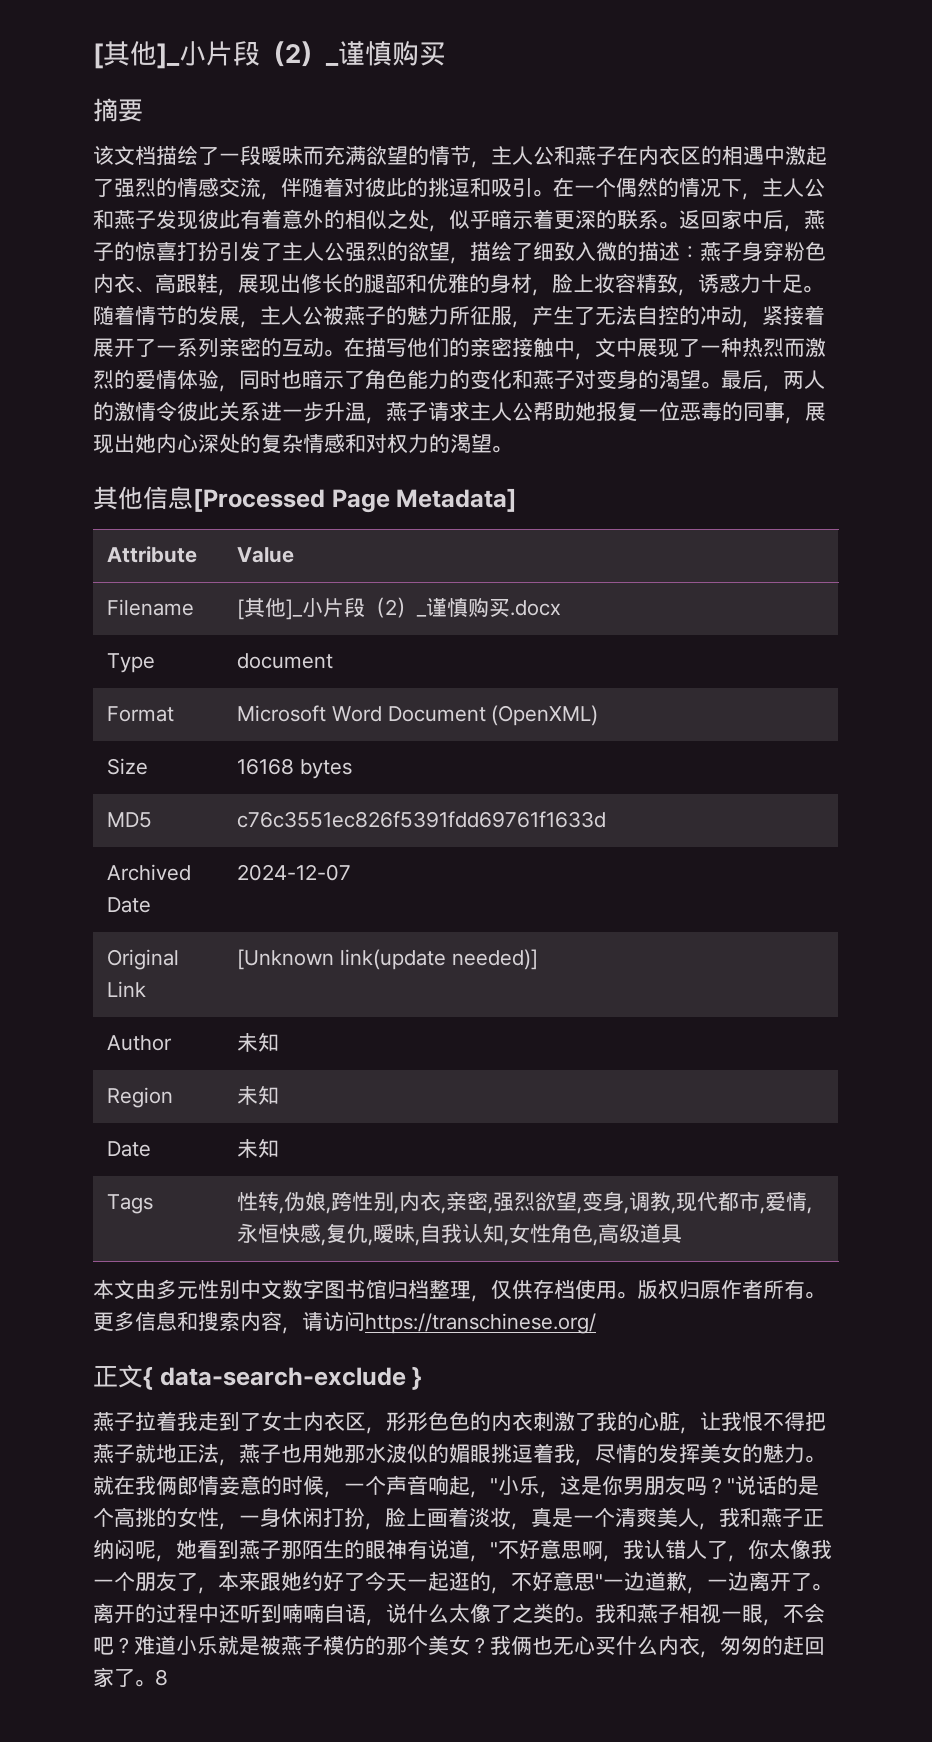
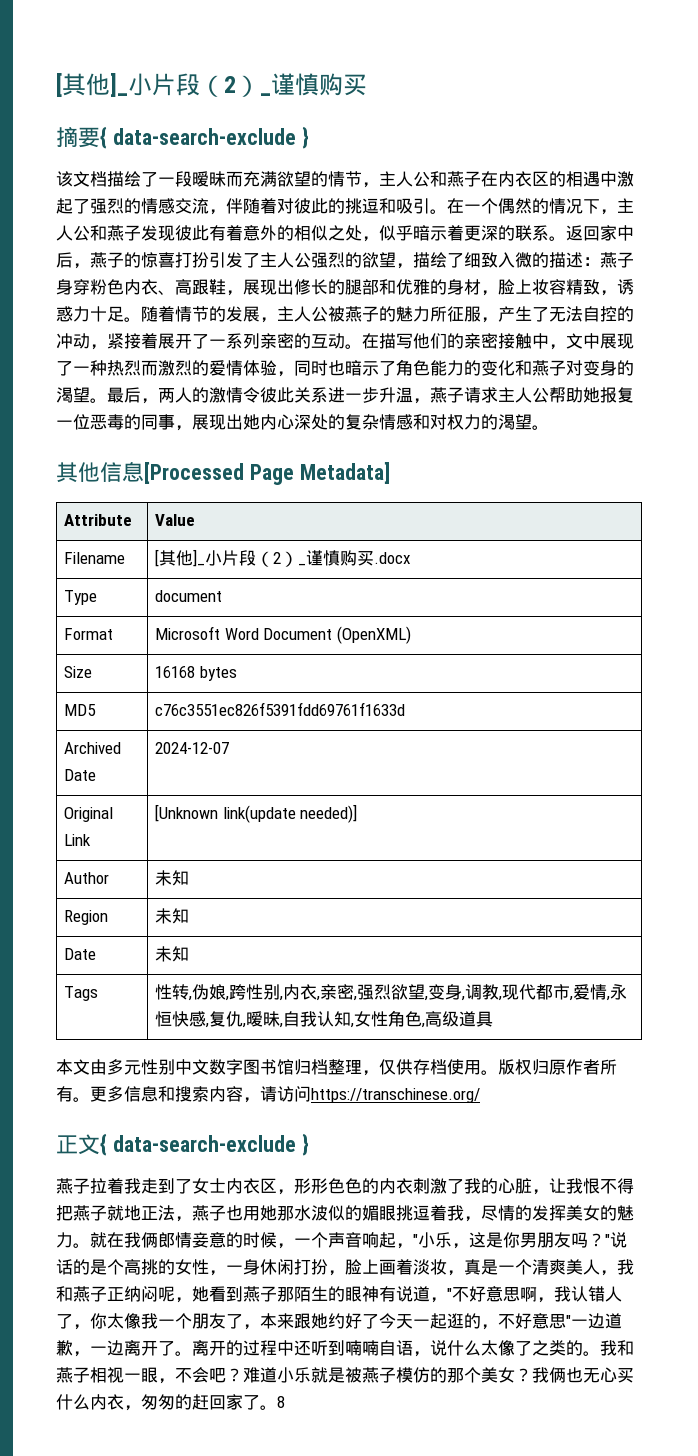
(143, 110) none -> [100,126,309,149] { data-search-exclude }

